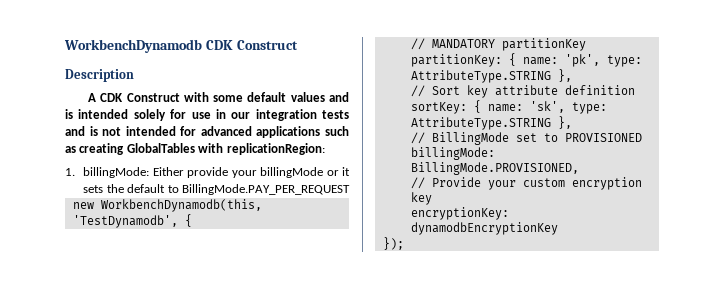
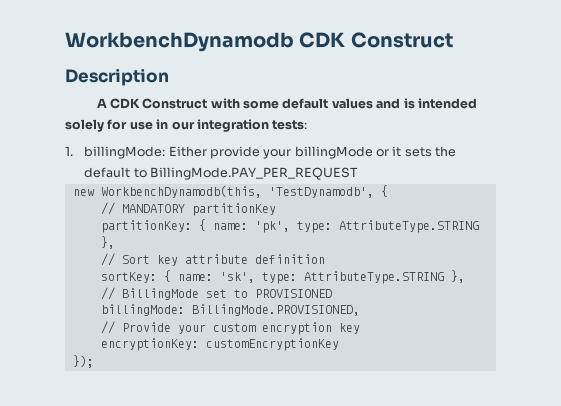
[322,110,349,119] [65,126,349,138] [65,143,325,155] tests and is not intended for advanced applications such as creating GlobalTables with replicationRegion: -> [272,120,308,130] tests:
[410,222,558,235] dynamodbEncryptionKey -> [205,338,339,351] customEncryptionKey

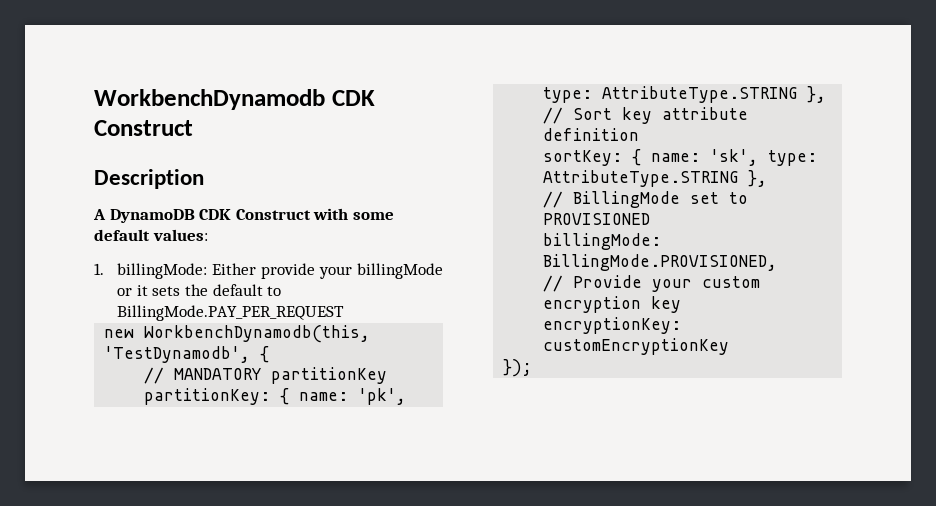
(107, 103) none -> [109,209,195,223] DynamoDB
[331,98,477,109] [65,119,308,132] values and is intended solely for use in our integration tests: -> [152,229,208,241] values:

